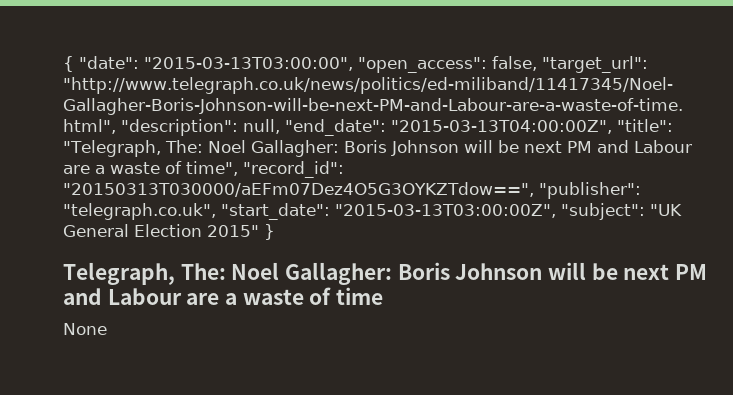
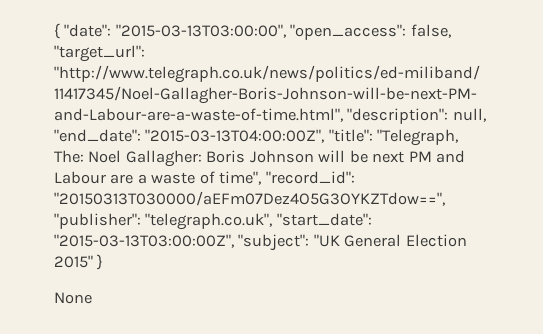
[63,262,708,285] [63,287,384,305] // Telegraph, The: Noel Gallagher: Boris Johnson will be next PM and Labour are a waste of time -> (104, 262) none

